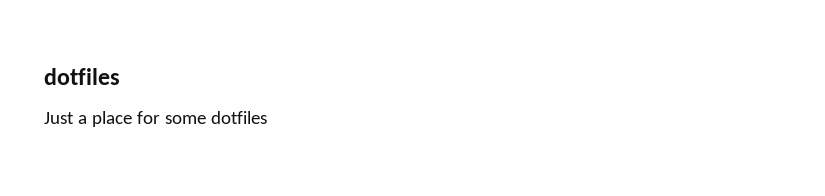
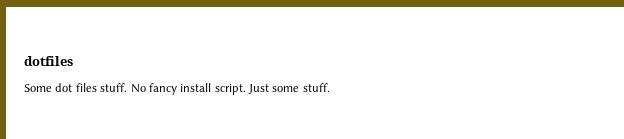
[44,111,267,127] Just a place for some dotfiles -> [24,83,330,95] Some dot files stuff. No fancy install script. Just some stuff.

